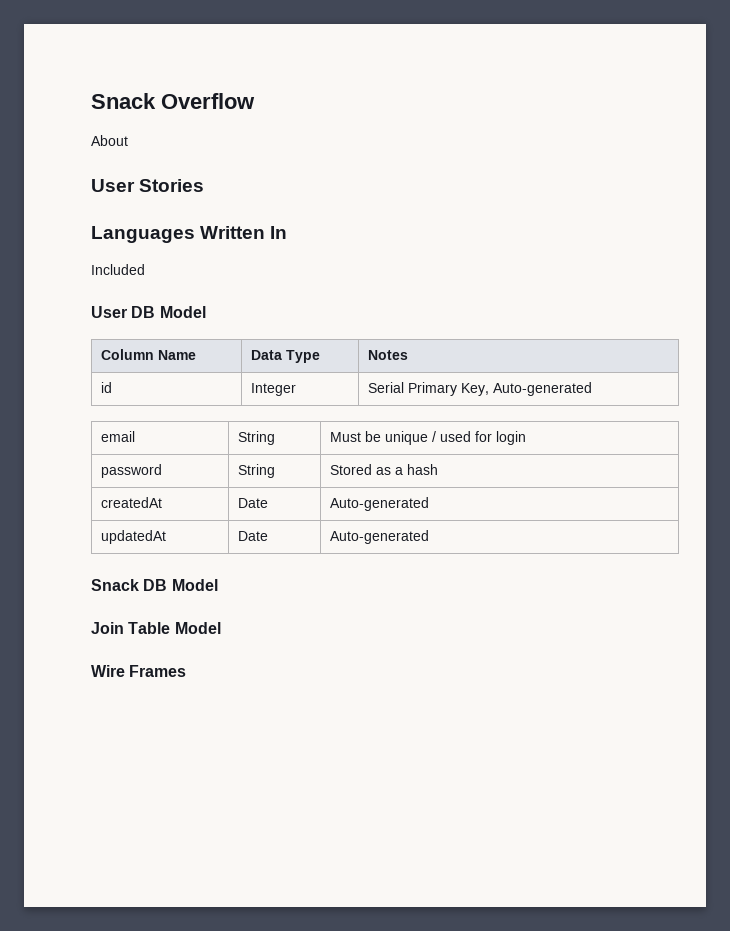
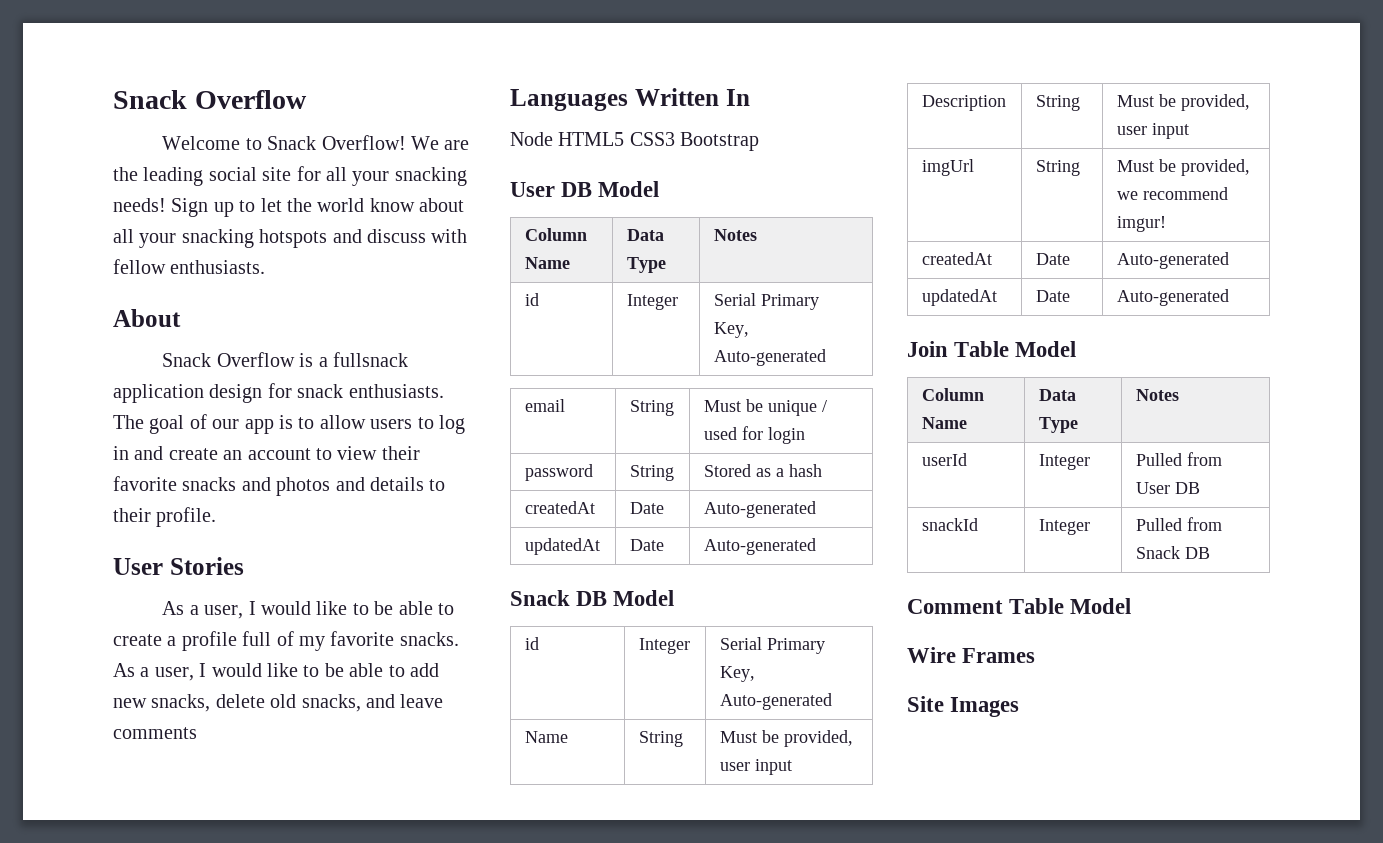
[91,135,128,146] [91,179,205,192] About // User Stories -> [162,135,470,150] [113,166,467,186] [113,198,465,217] [113,229,468,248] [113,259,266,274] [113,309,181,327] [162,352,408,367] [113,383,444,403] [113,414,465,434] [113,446,420,460] [113,476,446,496] [113,507,217,527] [113,557,244,575] [162,601,454,619] [113,631,459,651] [113,663,439,681] [113,694,444,712] [113,727,197,739] Welcome to Snack Overflow! We are the leading social site for all your snacking needs! Sign up to let the world know about all your snacking hotspots and discuss with fellow enthusiasts. // About // Snack Overflow is a fullsnack application design for snack enthusiasts. The goal of our app is to allow users to log in and create an account to view their favorite snacks and photos and details to their profile. // User Stories // As a user, I would like to be able to create a profile full of my favorite snacks. As a user, I would like to be able to add new snacks, delete old snacks, and leave comments
[91,264,145,275] Included -> [510,132,760,151] Node HTML5 CSS3 Bootstrap
[91,622,124,634] // Join -> [524,637,539,650] [638,638,690,654] [719,637,825,654] [719,666,755,682] [719,693,832,710] [524,731,568,743] [638,731,683,747] [719,730,853,747] [719,759,792,775] [921,95,1006,111] [1035,95,1080,111] [1116,94,1250,111] [1116,123,1189,139] [921,159,974,176] [1035,160,1080,176] [1116,159,1250,176] [1116,187,1228,200] [1116,216,1166,232] [921,252,992,265] [1035,253,1070,265] [1116,252,1229,269] [921,289,997,306] [1035,290,1070,302] [1116,289,1229,306] [907,341,1077,357] [921,388,984,401] [921,417,967,429] [1038,389,1076,401] [1038,417,1078,433] [1135,389,1179,401] [921,453,967,466] [1038,454,1090,470] [1135,452,1222,466] [1135,482,1200,494] [921,518,978,531] [1038,519,1090,535] [1135,517,1222,531] [1135,546,1210,559] [907,599,1003,614] // id | Integer | Serial Primary Key, Auto-generated // Name | String | Must be provided, user input // Description | String | Must be provided, user input // imgUrl | String | Must be provided, we recommend imgur! // createdAt | Date | Auto-generated // updatedAt | Date | Auto-generated // Join Table Model // Column Name | Data Type | Notes // userId | Integer | Pulled from User DB // snackId | Integer | Pulled from Snack DB // Comment
(187, 671) none -> [907,696,1020,717] // Site Images

